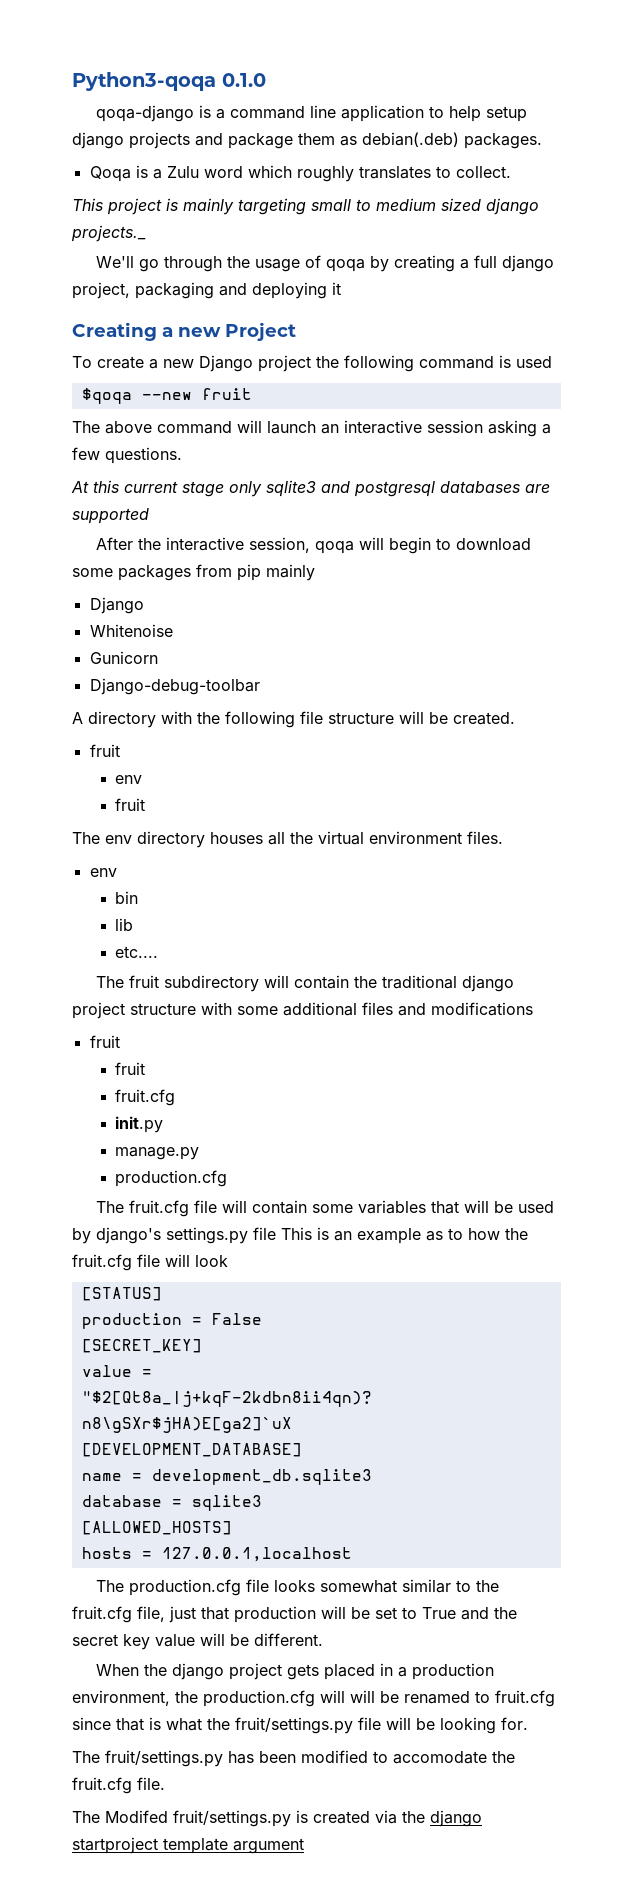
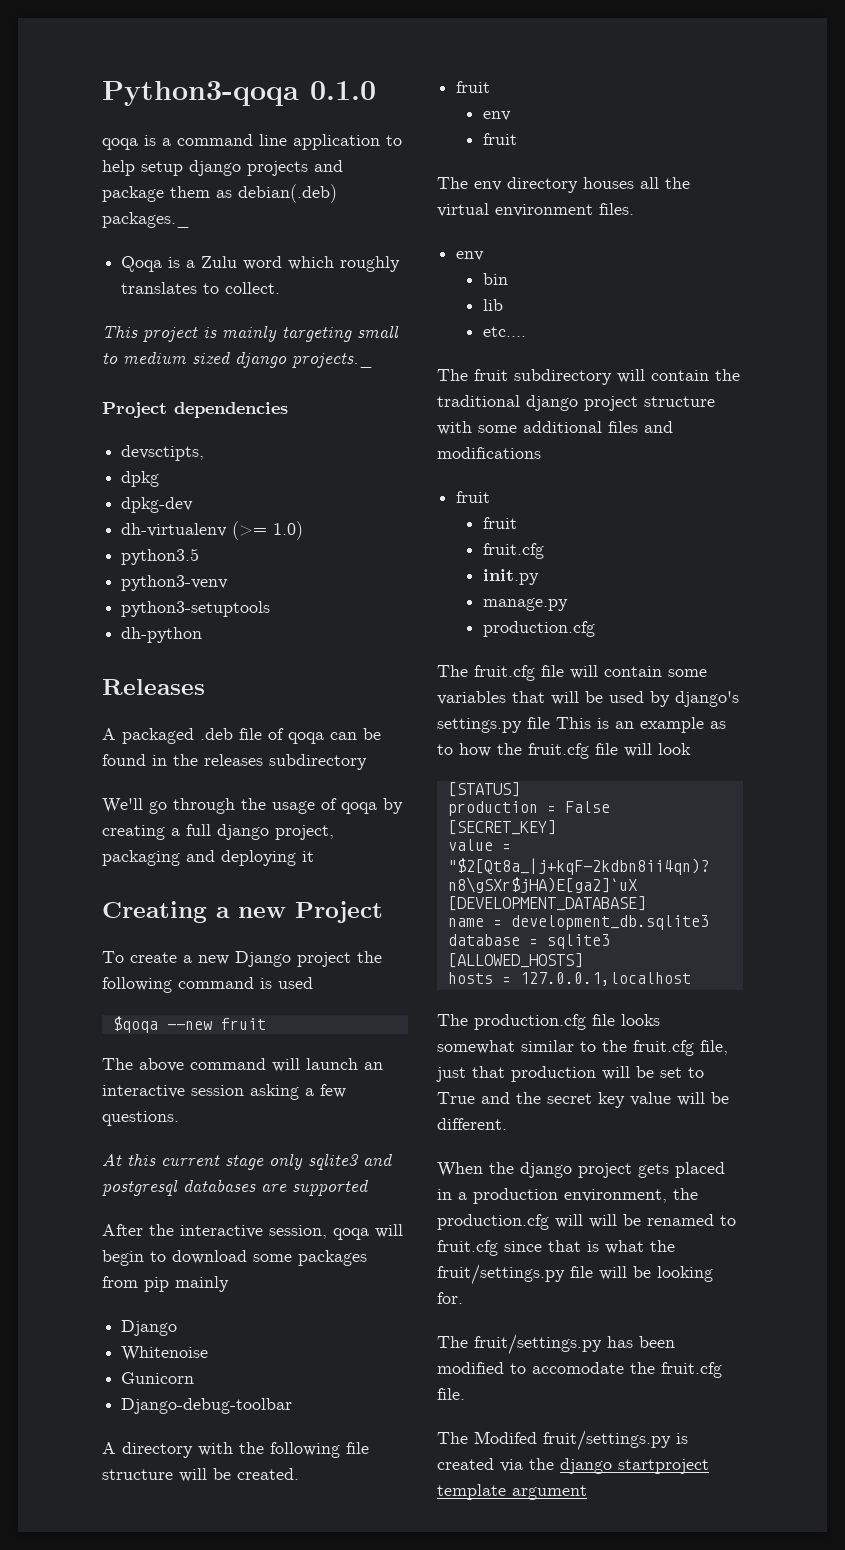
[96,105,195,122] qoqa-django -> [102,138,138,150] qoqa
[464,133,542,149] packages. -> [102,212,190,228] packages._
(146, 233) none -> [102,402,288,418] [121,445,205,461] [121,471,160,487] [121,497,194,513] [121,521,304,540] [121,548,200,565] [121,575,229,591] [121,601,271,617] [121,627,203,643] [102,679,205,695] [102,728,381,744] [102,754,367,770] // Project dependencies // devsctipts, // dpkg // dpkg-dev // dh-virtualenv (>= 1.0) // python3.5 // python3-venv // python3-setuptools // dh-python // Releases // A packaged .deb file of qoqa can be found in the releases subdirectory

